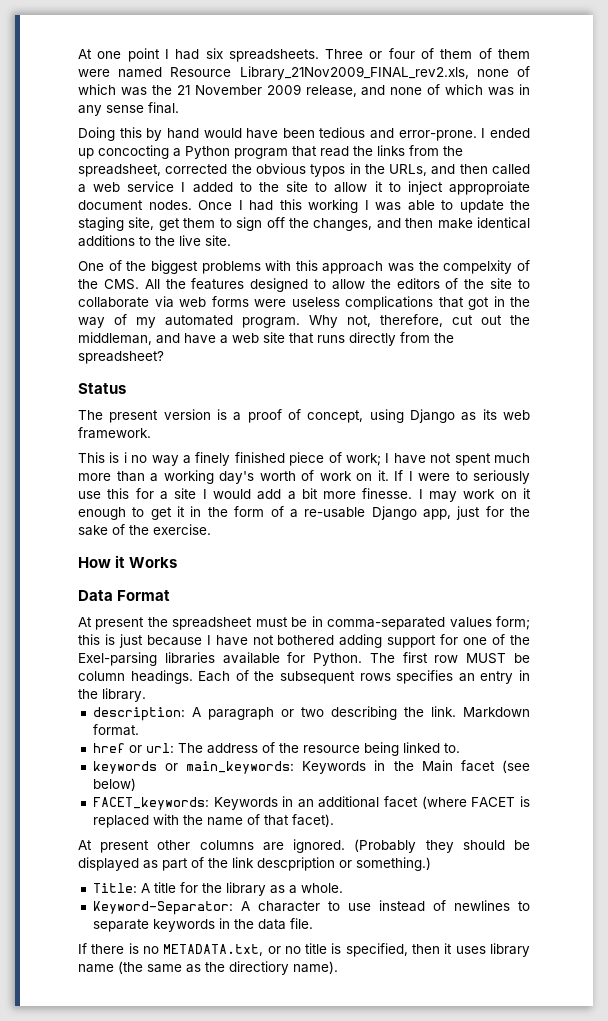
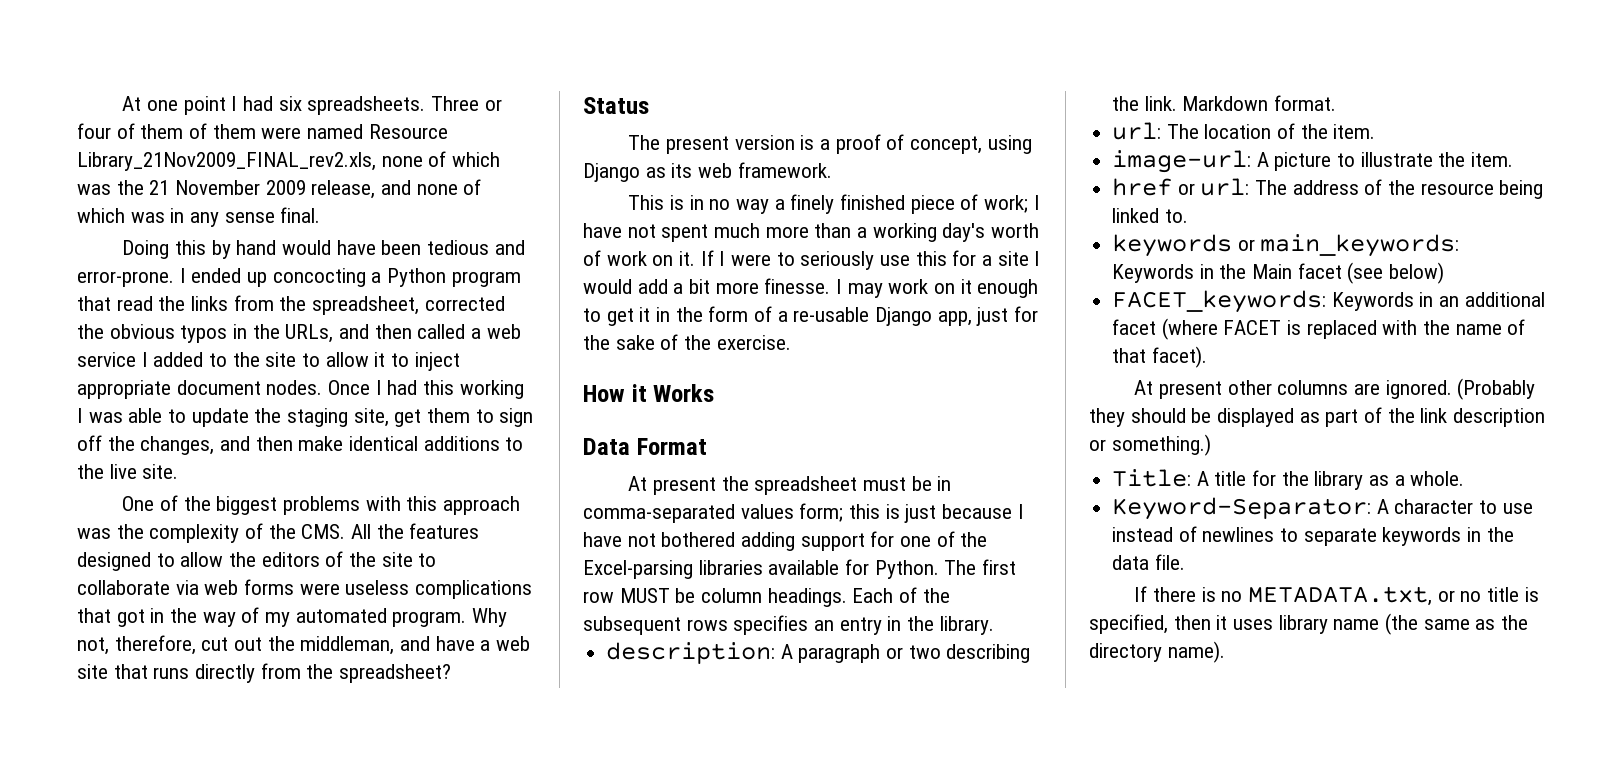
[448,181,530,195] approproiate -> [77,380,171,399] appropriate
[443,260,513,274] compelxity -> [149,524,240,543] complexity
[123,452,127,463] i -> [689,195,704,210] in
[78,652,157,666] Exel-parsing -> [583,560,693,579] Excel-parsing
(139, 730) none -> [1112,122,1376,140] [1112,150,1514,173] // url: The location of the item. // image-url: A picture to illustrate the item.
[257,857,335,871] descpription -> [1453,408,1546,427] description
[229,961,289,975] directiory -> [1089,643,1162,662] directory

